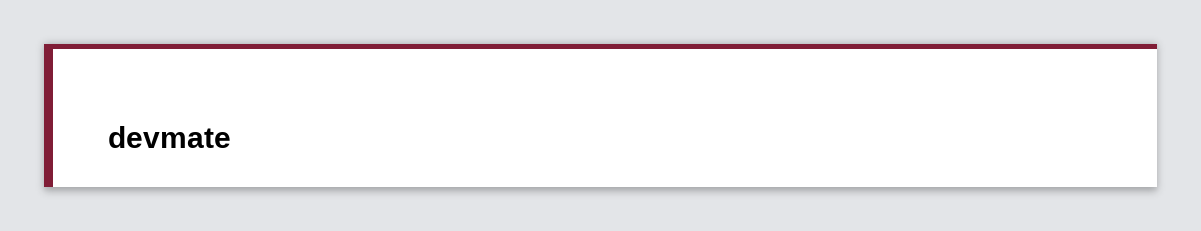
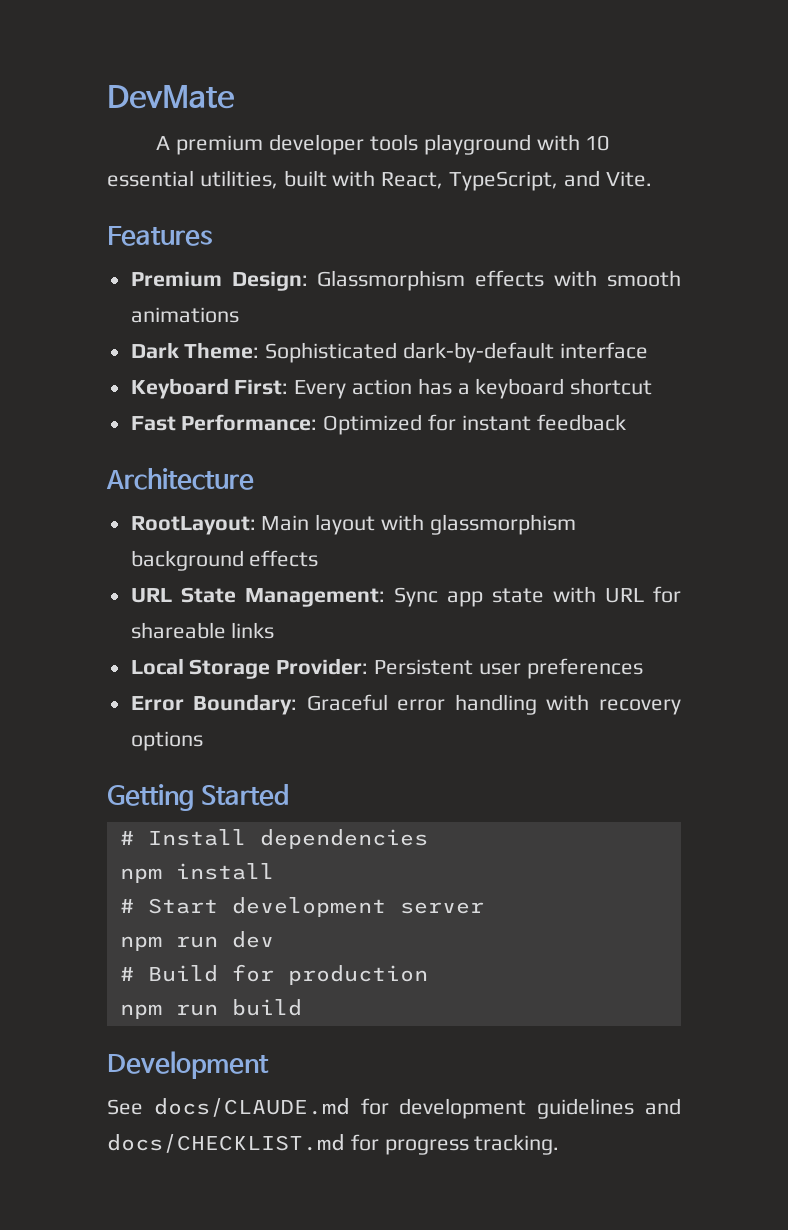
[108,126,231,148] devmate -> [107,85,234,109] [156,134,610,155] [107,170,652,191] [107,226,212,246] [130,270,681,291] [130,307,239,323] [130,342,648,363] [130,378,653,399] [130,414,626,435] [106,468,254,490] [130,514,576,535] [130,550,319,571] [130,586,681,607] [130,622,275,639] [130,658,643,679] [130,694,681,715] [130,731,203,751] [107,784,290,811] [119,829,428,849] [119,863,274,883] [119,897,484,917] [119,931,274,951] [119,964,428,985] [119,999,302,1019] [107,1051,269,1079] [107,1098,681,1119] [107,1134,560,1155] DevMate // A premium developer tools playground with 10 essential utilities, built with React, TypeScript, and Vite. // Features // Premium Design: Glassmorphism effects with smooth animations // Dark Theme: Sophisticated dark-by-default interface // Keyboard First: Every action has a keyboard shortcut // Fast Performance: Optimized for instant feedback // Architecture // RootLayout: Main layout with glassmorphism background effects // URL State Management: Sync app state with URL for shareable links // Local Storage Provider: Persistent user preferences // Error Boundary: Graceful error handling with recovery options // Getting Started // # Install dependencies // npm install // # Start development server // npm run dev // # Build for production // npm run build // Development // See docs/CLAUDE.md for development guidelines and docs/CHECKLIST.md for progress tracking.

